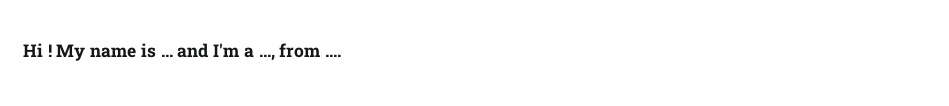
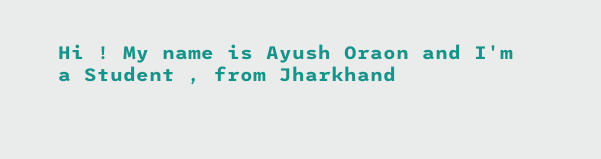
[160,54,173,57] ... -> [266,44,409,63] Ayush Oraon
[258,43,341,61] ..., from .... -> [84,66,396,85] Student , from Jharkhand

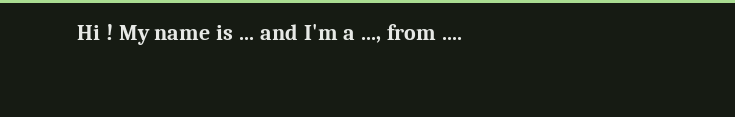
[266,44,409,63] Ayush Oraon -> [239,37,255,40] ...
[84,66,396,85] Student , from Jharkhand -> [361,24,462,43] ..., from ....

